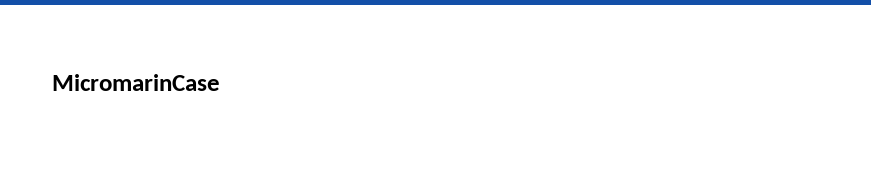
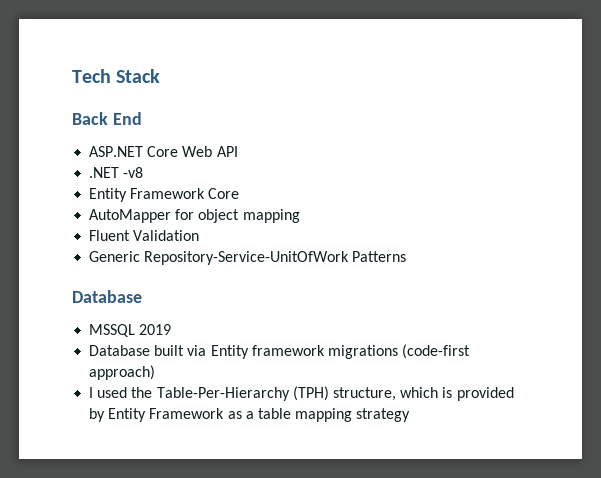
[52,74,220,91] MicromarinCase -> [72,69,161,83] [72,112,142,125] [89,146,238,157] [89,167,144,178] [89,188,240,202] [89,209,300,223] [89,230,200,241] [89,251,407,265] [72,290,142,303] [89,324,172,337] [89,344,471,359] [89,365,156,380] [89,386,514,401] [89,408,411,422] Tech Stack // Back End // ASP.NET Core Web API // .NET -v8 // Entity Framework Core // AutoMapper for object mapping // Fluent Validation // Generic Repository-Service-UnitOfWork Patterns // Database // MSSQL 2019 // Database built via Entity framework migrations (code-first approach) // I used the Table-Per-Hierarchy (TPH) structure, which is provided by Entity Framework as a table mapping strategy

